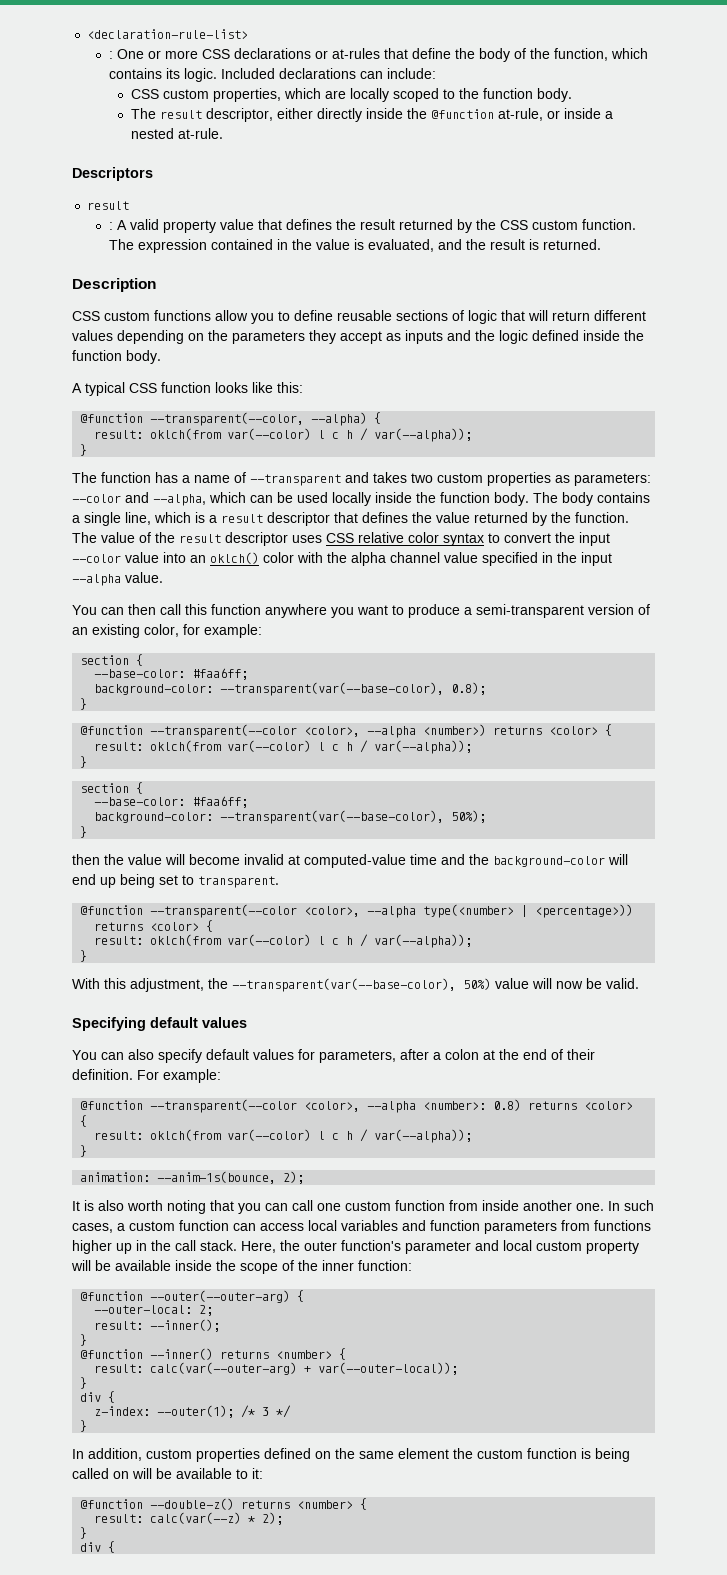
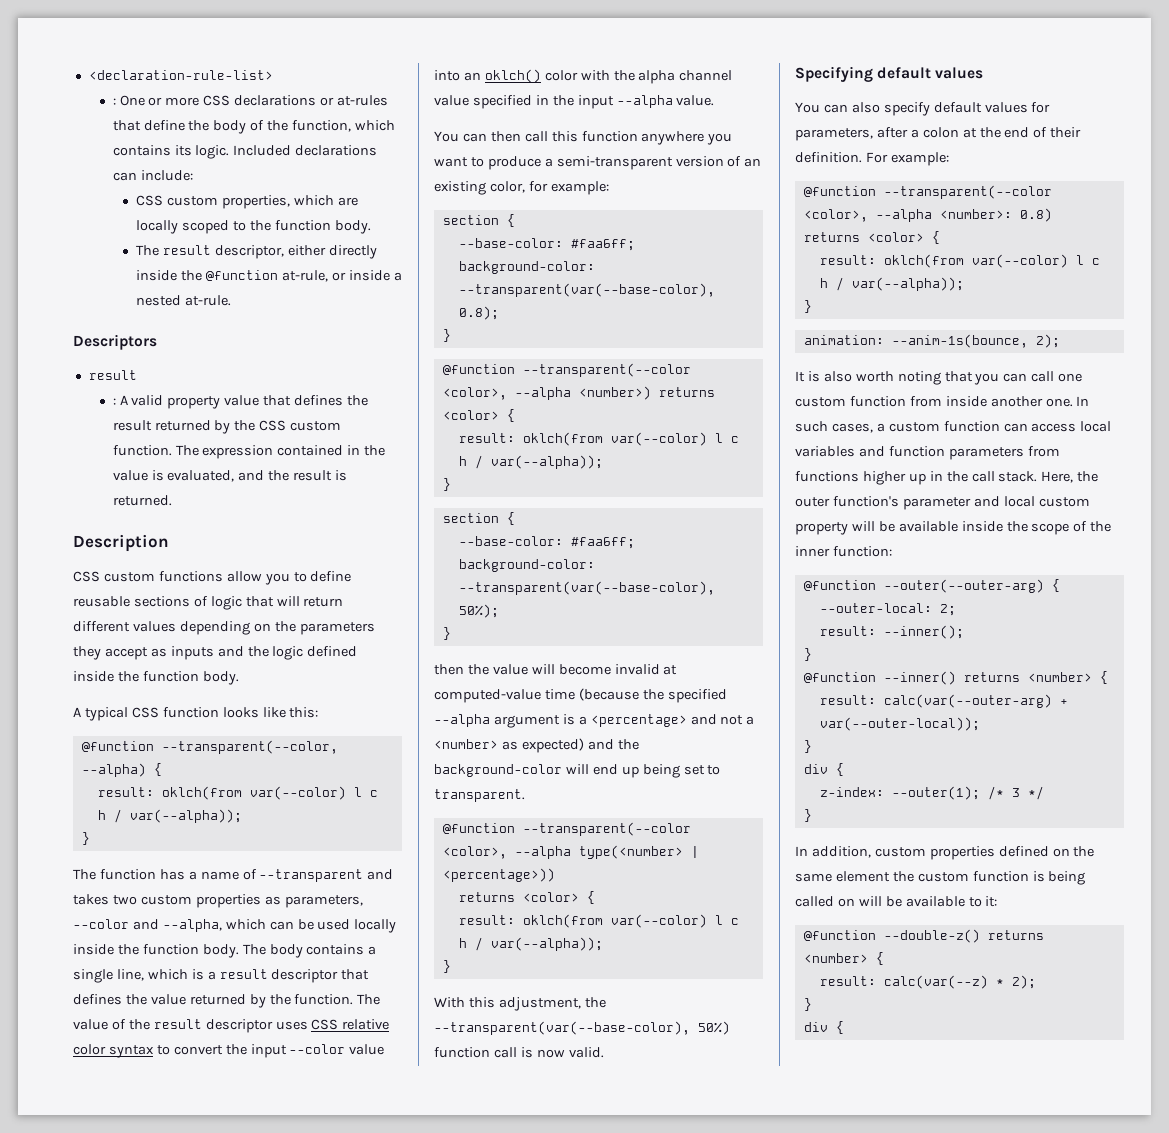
[574,473,651,486] parameters: -> [284,895,363,908] parameters,
(437, 859) none -> [578,688,727,703] [434,714,755,728] [434,738,584,753] (because the specified --alpha argument is a <percentage> and not a <number> as expected)
[495,978,602,989] value will now be -> [434,1047,565,1058] function call is now

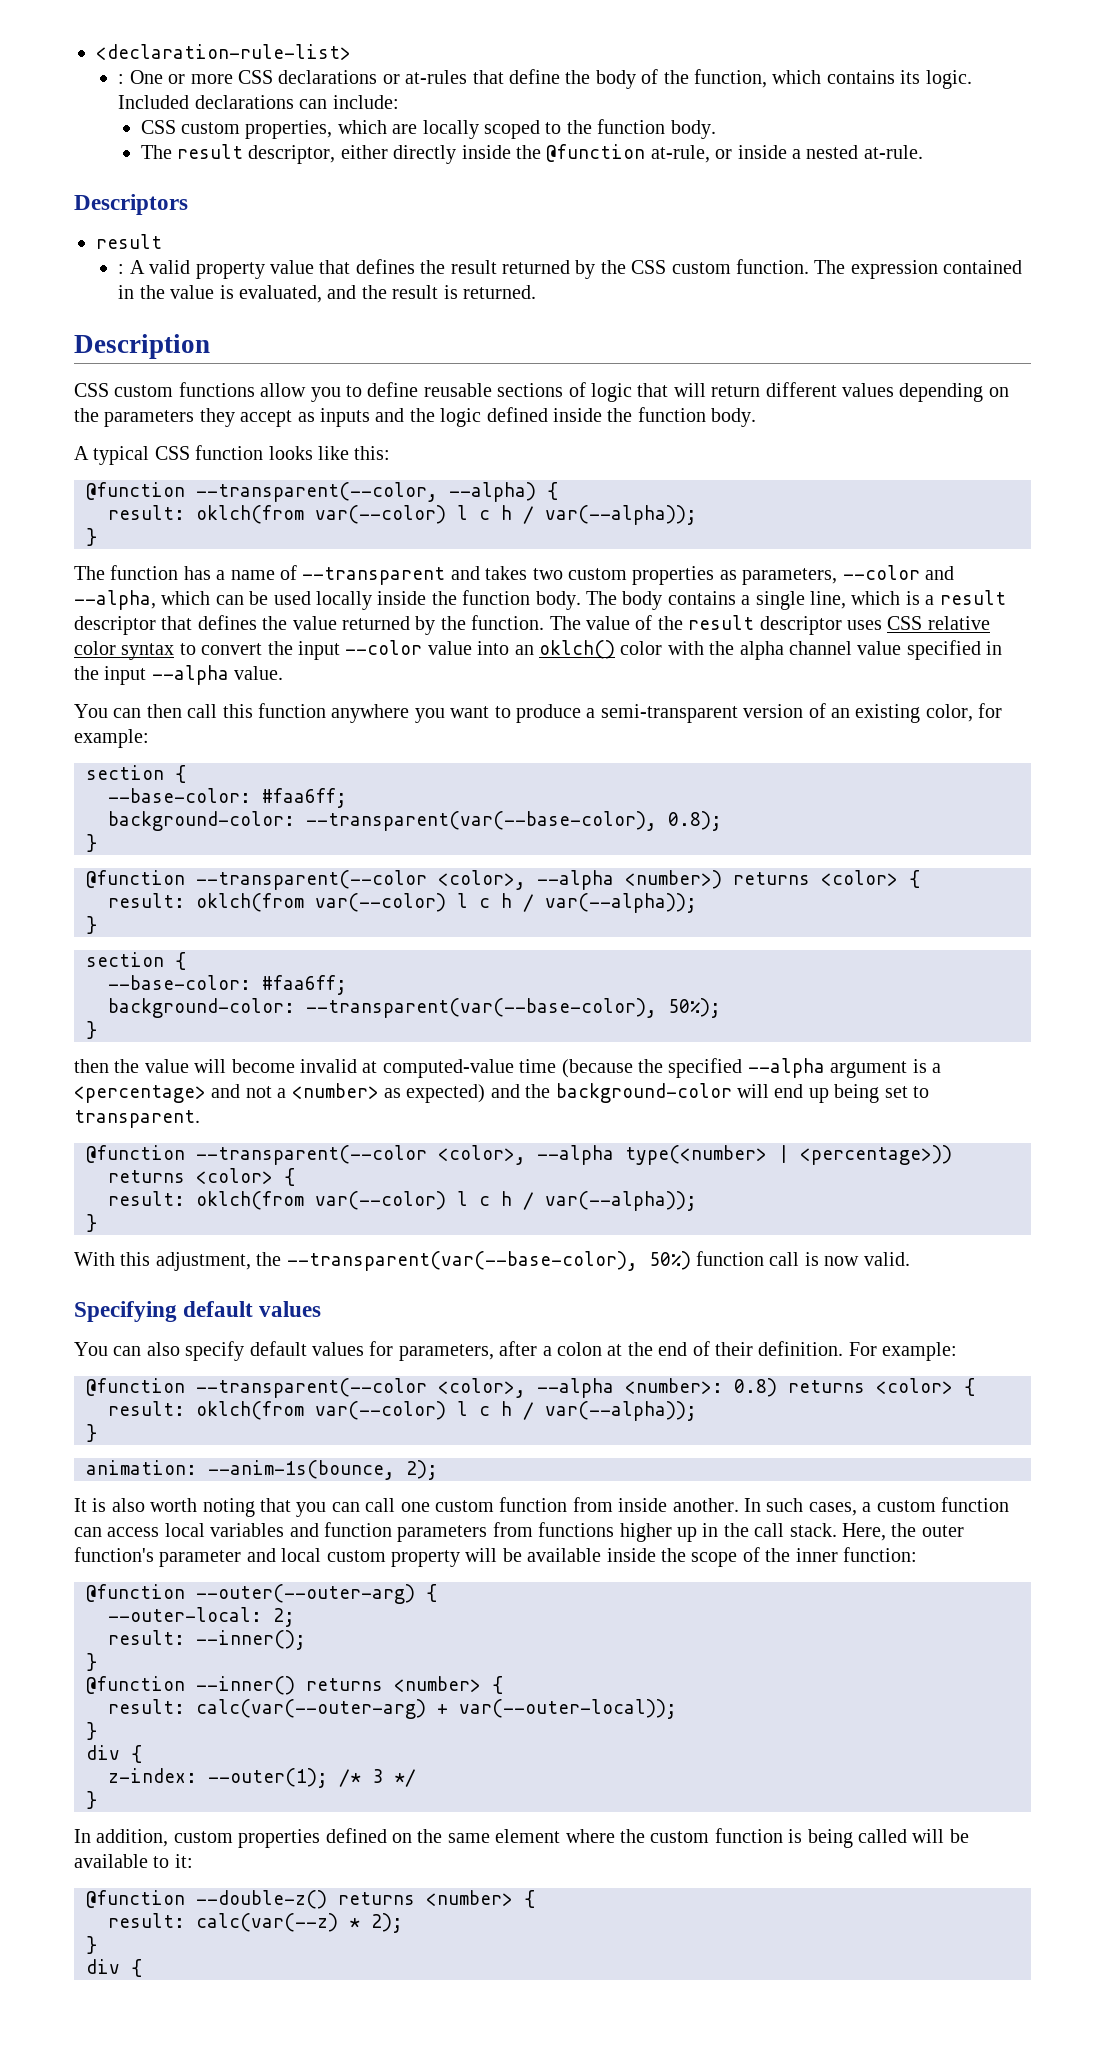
[990,396,1073,407] another one. -> [672,1498,739,1512] another.
(890, 876) none -> [565,1829,615,1843] where
[837,898,855,907] on -> (907, 1836) none

